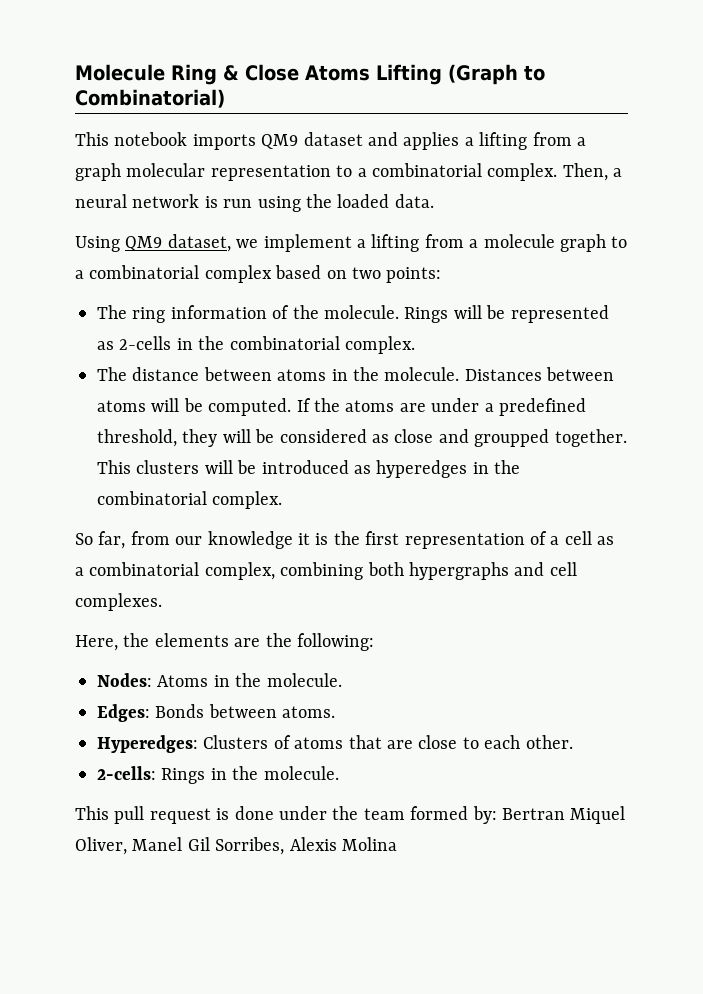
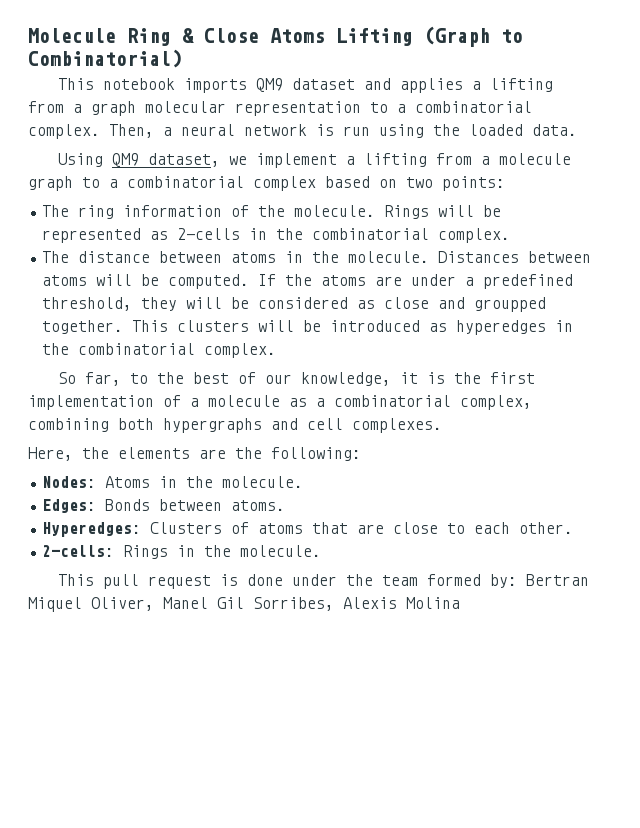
[130,531,293,549] from our knowledge -> [130,372,392,386] to the best of our knowledge,
[404,533,525,549] representation -> [28,395,154,410] implementation
[564,531,592,545] cell -> [208,395,280,407] molecule

